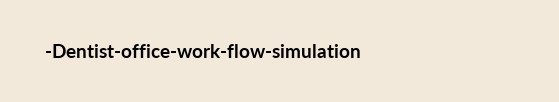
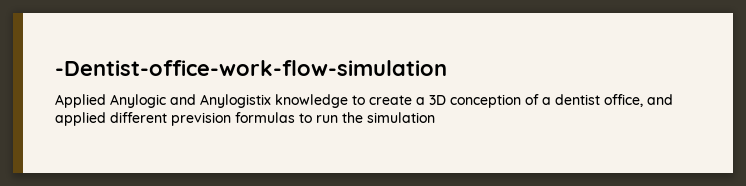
(361, 51) none -> [55,94,673,108] [55,112,435,126] // Applied Anylogic and Anylogistix knowledge to create a 3D conception of a dentist office, and applied different prevision formulas to run the simulation

